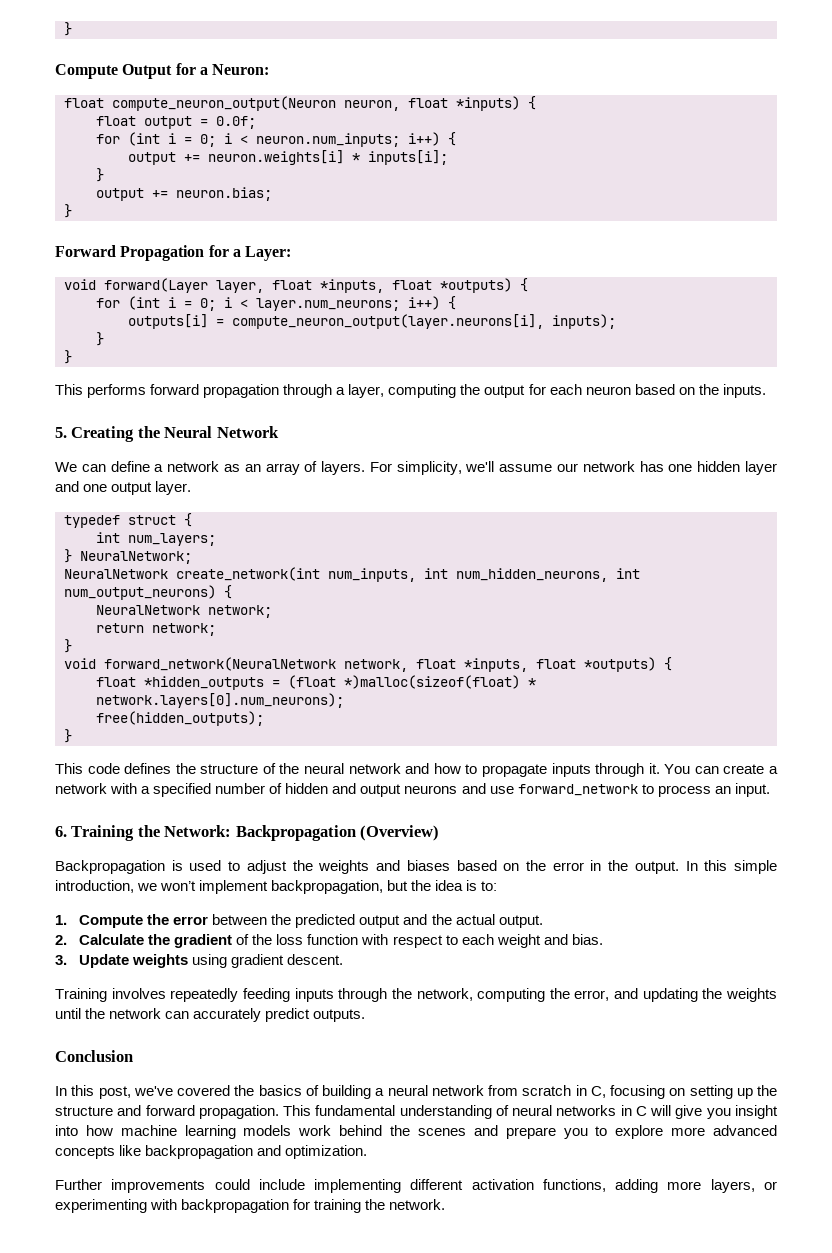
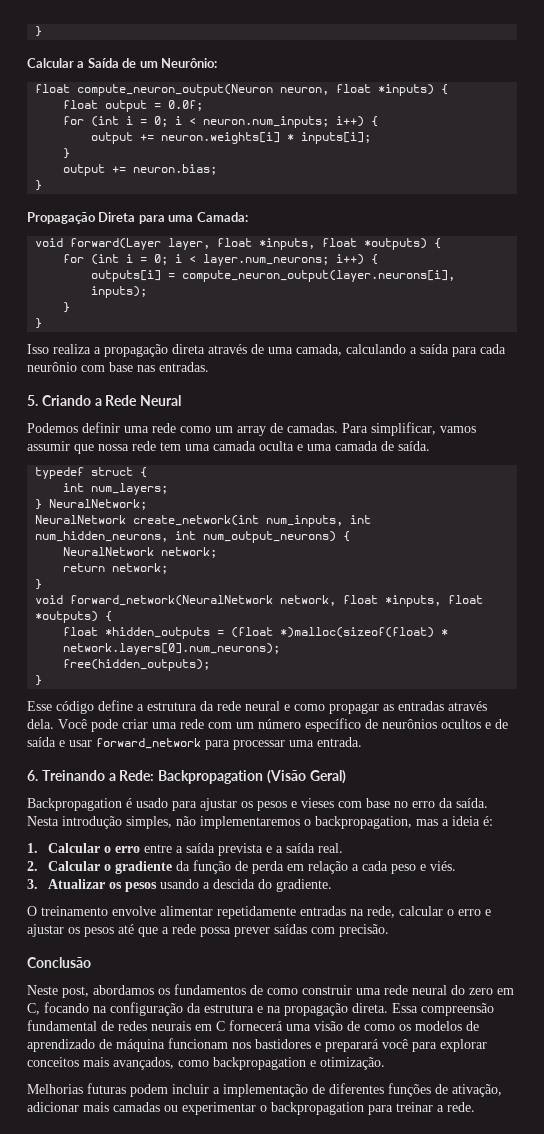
[64,22,72,36] [55,63,270,79] } // Compute Output for a Neuron: -> [35,26,43,37] [27,58,217,68] } // Calcular a Saída de um Neurônio:
[55,245,292,261] Forward Propagation for a Layer: -> [27,212,248,224] Propagação Direta para uma Camada:
[55,384,766,398] [55,426,279,442] [55,461,777,475] [55,481,192,495] This performs forward propagation through a layer, computing the output for each neuron based on the inputs. // 5. Creating the Neural Network // We can define a network as an array of layers. For simplicity, we'll assume our network has one hidden layer and one output layer. -> [27,344,506,357] [27,362,209,372] [27,395,182,406] [27,422,476,436] [27,441,430,454] Isso realiza a propagação direta através de uma camada, calculando a saída para cada neurônio com base nas entradas. // 5. Criando a Rede Neural // Podemos definir uma rede como um array de camadas. Para simplificar, vamos assumir que nossa rede tem uma camada oculta e uma camada de saída.
[55,763,778,777] [55,783,770,797] [55,825,440,841] [55,860,777,874] [55,880,498,894] [55,914,543,928] [55,934,603,948] [55,954,344,968] [55,988,777,1002] [55,1008,366,1022] [55,1050,133,1062] [55,1085,777,1099] [55,1105,778,1119] [55,1125,778,1139] [55,1145,368,1159] [55,1179,777,1193] [55,1199,446,1213] This code defines the structure of the neural network and how to propagate inputs through it. You can create a network with a specified number of hidden and output neurons and use forward_network to process an input. // 6. Training the Network: Backpropagation (Overview) // Backpropagation is used to adjust the weights and biases based on the error in the output. In this simple introduction, we won’t implement backpropagation, but the idea is to: // 1. Compute the error between the predicted output and the actual output. // 2. Calculate the gradient of the loss function with respect to each weight and bias. // 3. Update weights using gradient descent. // Training involves repeatedly feeding inputs through the network, computing the error, and updating the weights until the network can accurately predict outputs. // Conclusion // In this post, we've covered the basics of building a neural network from scratch in C, focusing on setting up the structure and forward propagation. This fundamental understanding of neural networks in C will give you insight into how machine learning models work behind the scenes and prepare you to explore more advanced concepts like backpropagation and optimization. // Further improvements could include implementing different activation functions, adding more layers, or experimenting with backpropagation for training the network. -> [27,700,487,714] [27,718,508,732] [27,737,362,750] [27,770,346,784] [27,798,488,811] [27,816,493,829] [27,843,343,856] [27,860,456,874] [27,879,332,892] [27,906,491,919] [27,924,389,937] [27,957,91,968] [27,984,514,998] [27,1002,494,1016] [27,1020,479,1031] [27,1038,487,1052] [27,1057,385,1070] [27,1083,502,1097] [27,1102,475,1115] Esse código define a estrutura da rede neural e como propagar as entradas através dela. Você pode criar uma rede com um número específico de neurônios ocultos e de saída e usar forward_network para processar uma entrada. // 6. Treinando a Rede: Backpropagation (Visão Geral) // Backpropagation é usado para ajustar os pesos e vieses com base no erro da saída. Nesta introdução simples, não implementaremos o backpropagation, mas a ideia é: // 1. Calcular o erro entre a saída prevista e a saída real. // 2. Calcular o gradiente da função de perda em relação a cada peso e viés. // 3. Atualizar os pesos usando a descida do gradiente. // O treinamento envolve alimentar repetidamente entradas na rede, calcular o erro e ajustar os pesos até que a rede possa prever saídas com precisão. // Conclusão // Neste post, abordamos os fundamentos de como construir uma rede neural do zero em C, focando na configuração da estrutura e na propagação direta. Essa compreensão fundamental de redes neurais em C fornecerá uma visão de como os modelos de aprendizado de máquina funcionam nos bastidores e preparará você para explorar conceitos mais avançados, como backpropagation e otimização. // Melhorias futuras podem incluir a implementação de diferentes funções de ativação, adicionar mais camadas ou experimentar o backpropagation para treinar a rede.

